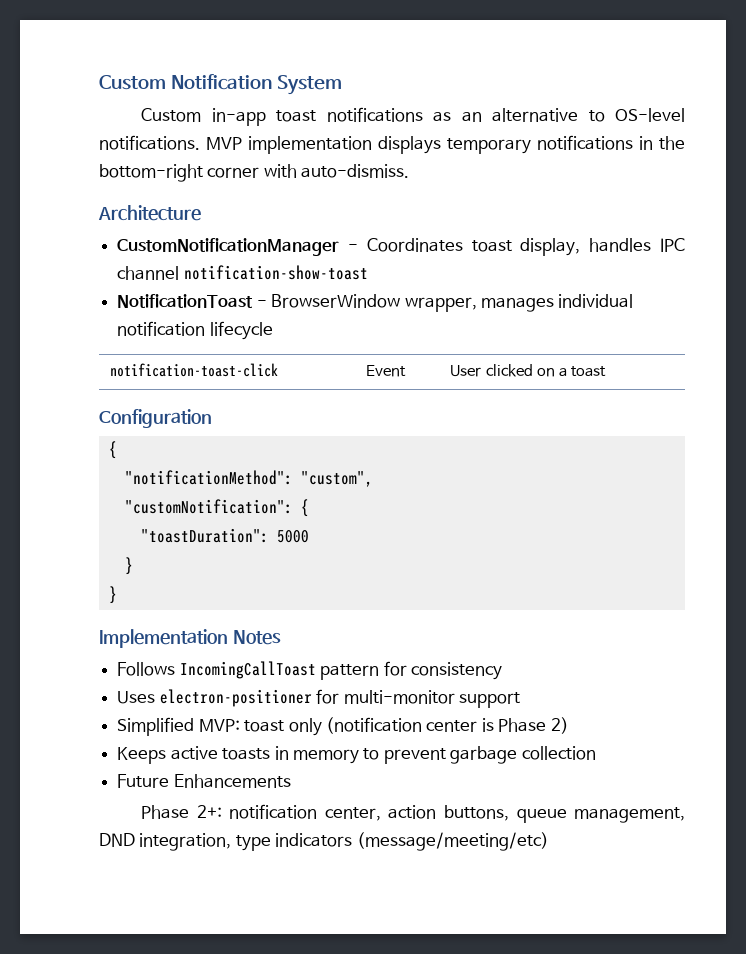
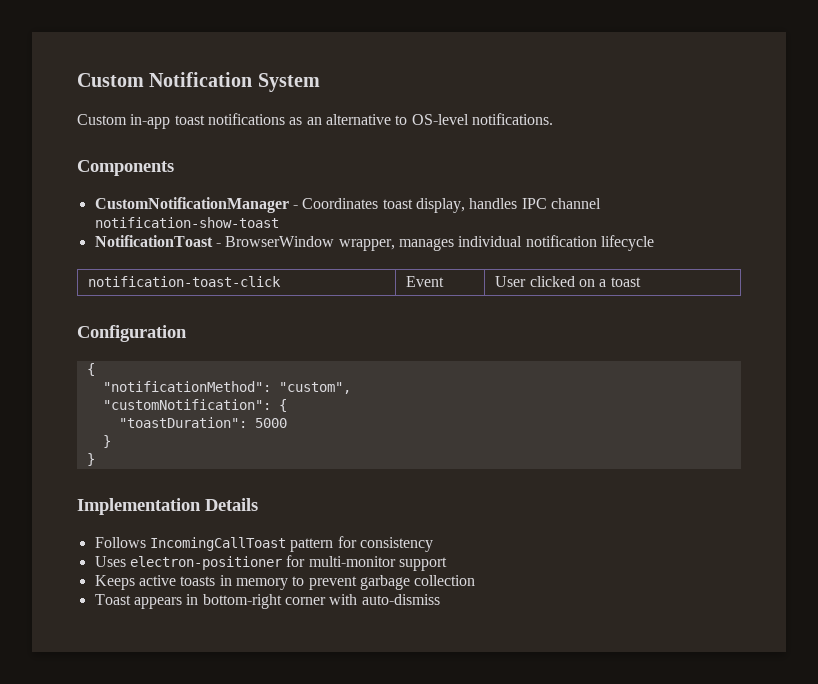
[206,135,685,154] [99,164,410,182] [98,205,201,221] MVP implementation displays temporary notifications in the bottom-right corner with auto-dismiss. // Architecture -> [77,160,174,176] // Components
[232,630,281,645] Notes -> [205,498,258,511] Details
[117,717,569,736] // Simplified MVP: toast only (notification center is Phase 2) -> (447, 564) none
[117,774,291,788] [141,804,686,823] [99,832,549,851] Future Enhancements // Phase 2+: notification center, action buttons, queue management, DND integration, type indicators (message/meeting/etc) -> [94,594,440,609] Toast appears in bottom-right corner with auto-dismiss

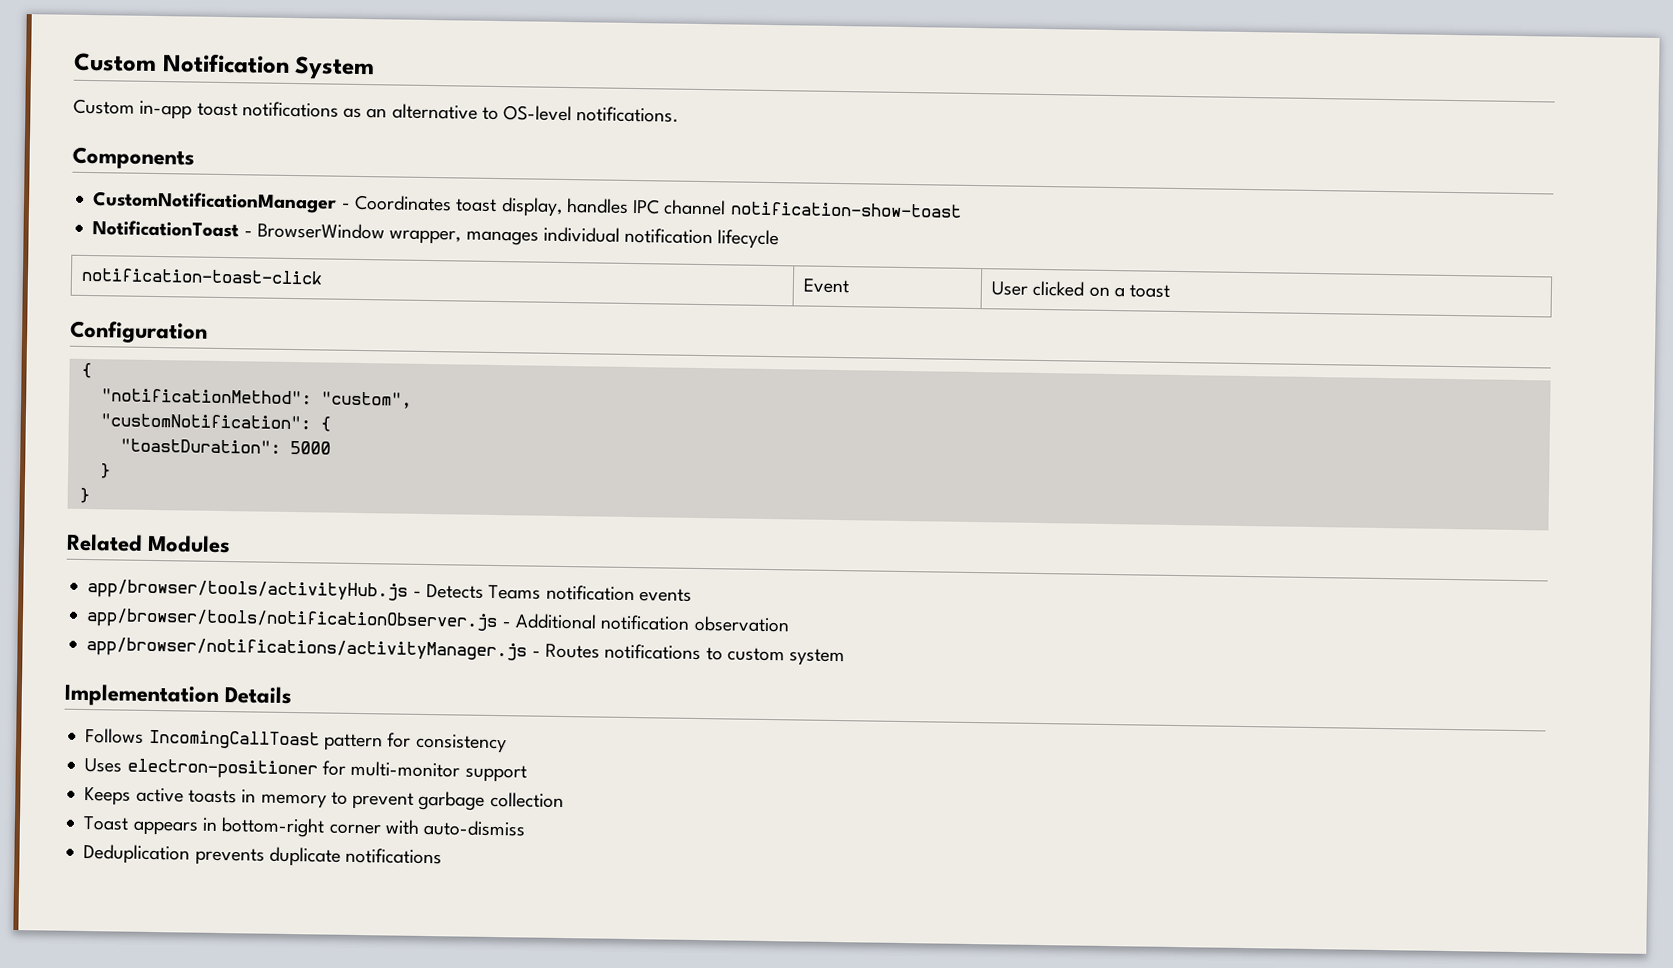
(95, 459) none -> [66,533,232,554] [87,579,692,602] [86,608,790,633] [86,637,846,667] // Related Modules // app/browser/tools/activityHub.js - Detects Teams notification events // app/browser/tools/notificationObserver.js - Additional notification observation // app/browser/notifications/activityManager.js - Routes notifications to custom system
(440, 599) none -> [83,844,443,867] // Deduplication prevents duplicate notifications

